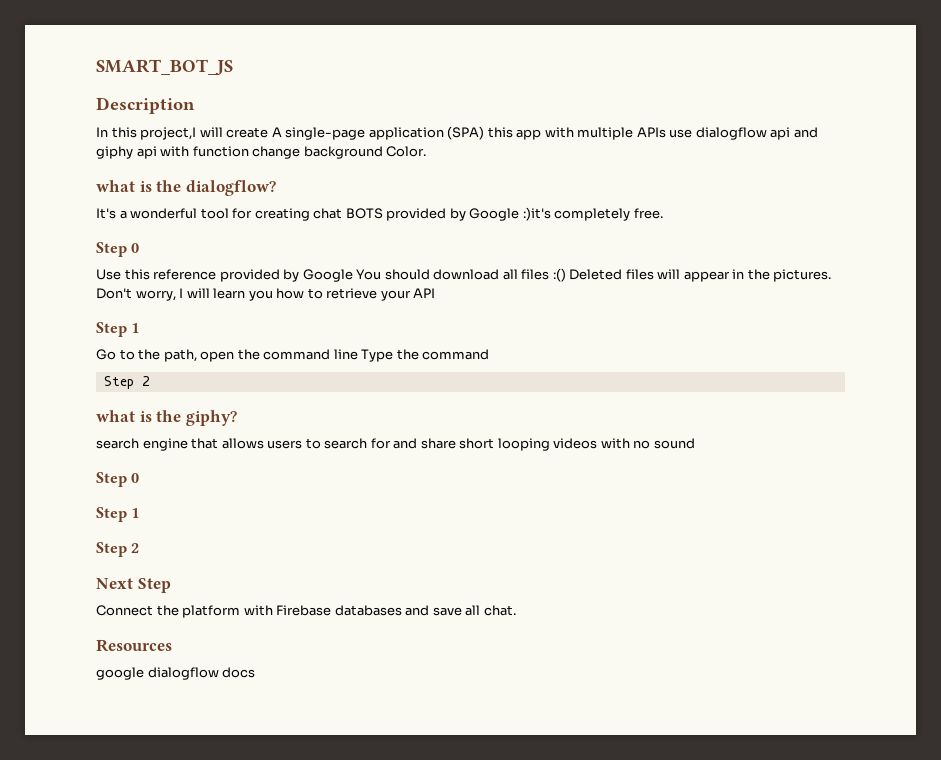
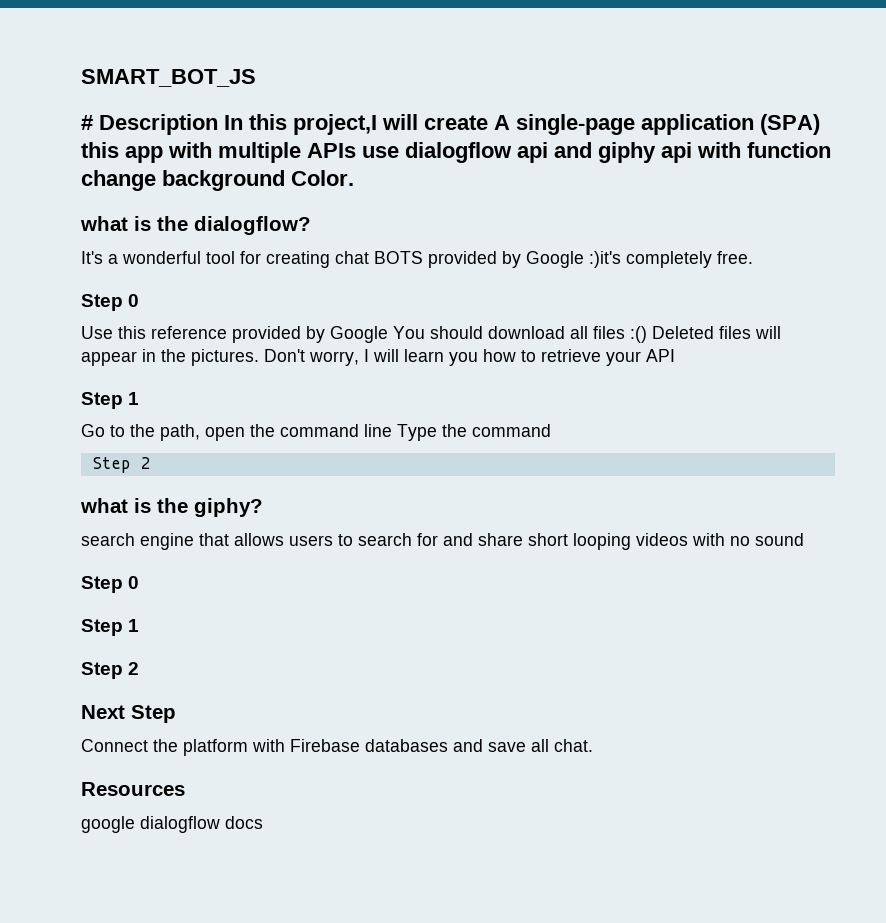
(233, 67) none -> [81,115,93,130] #
(195, 105) // -> (218, 124) none

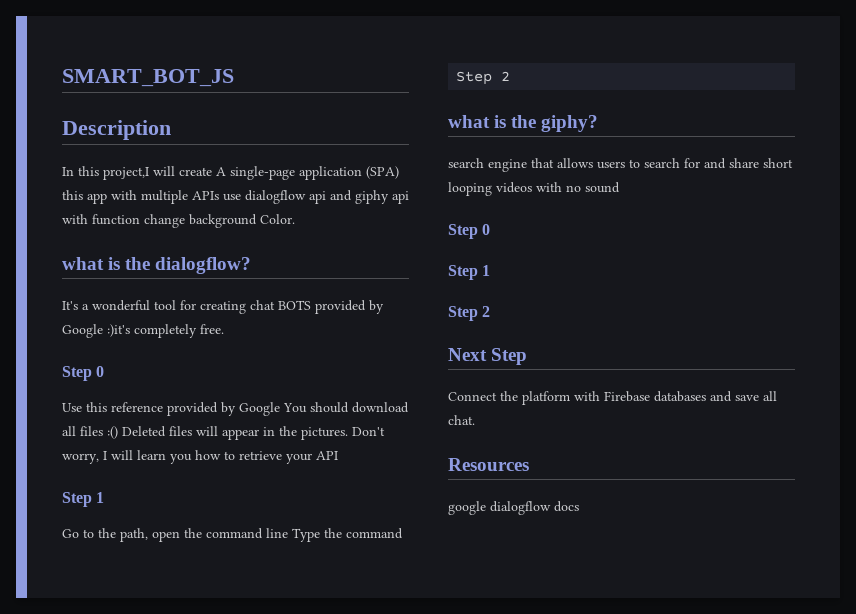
[81,115,93,130] # -> (234, 78) none
(218, 124) none -> (171, 130) //

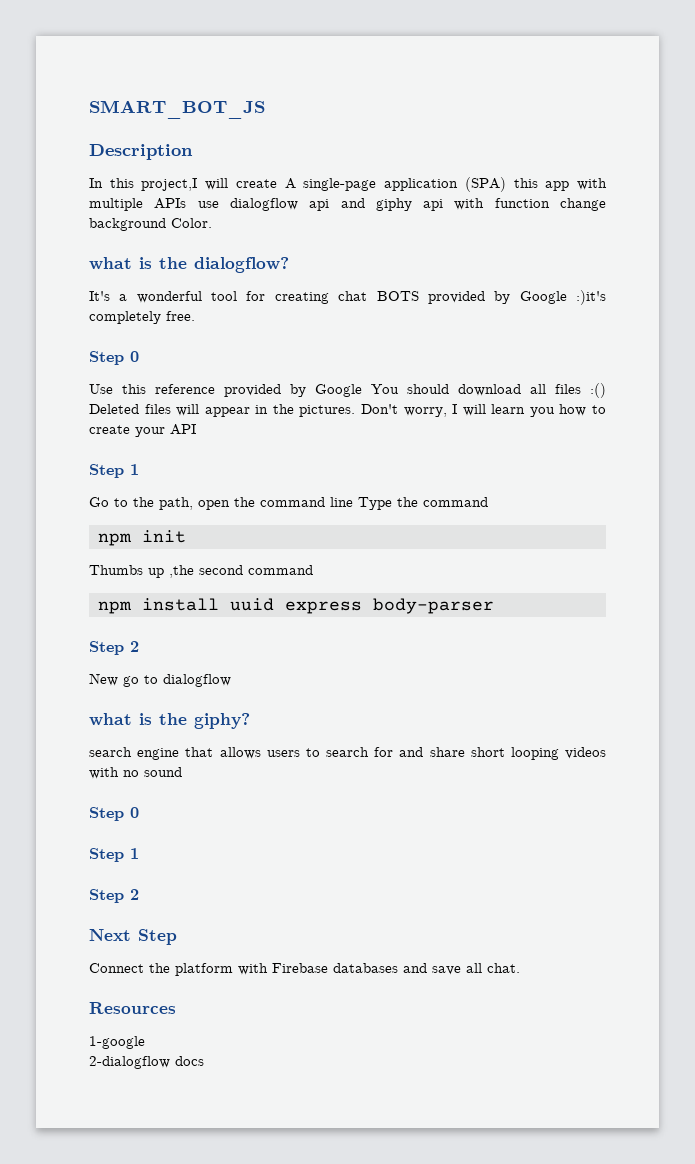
[239,451,282,460] retrieve -> [89,425,130,434] create
[456,71,511,85] Step 2 -> [98,530,186,546] [89,565,313,578] [98,598,494,614] [89,641,139,655] [89,673,231,687] npm init // Thumbs up ,the second command // npm install uuid express body-parser // Step 2 // New go to dialogflow
[448,501,551,515] google dialogflow -> [89,1036,145,1049] [89,1056,170,1069] 1-google // 2-dialogflow

